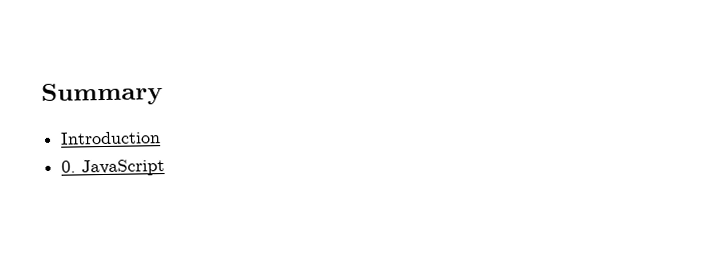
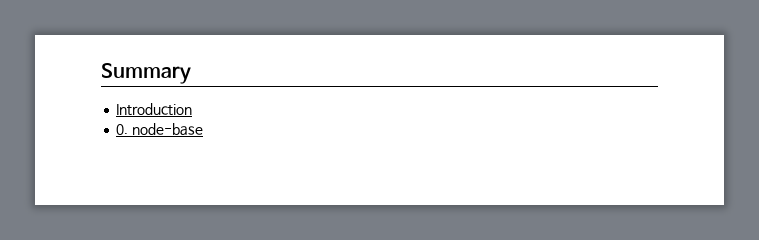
[81,159,166,177] JavaScript -> [132,123,204,136] node-base

